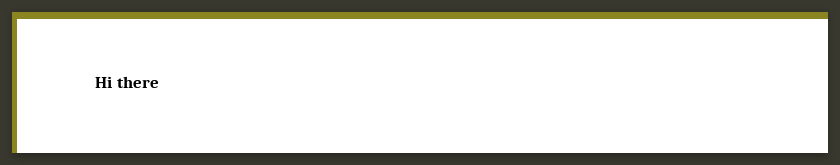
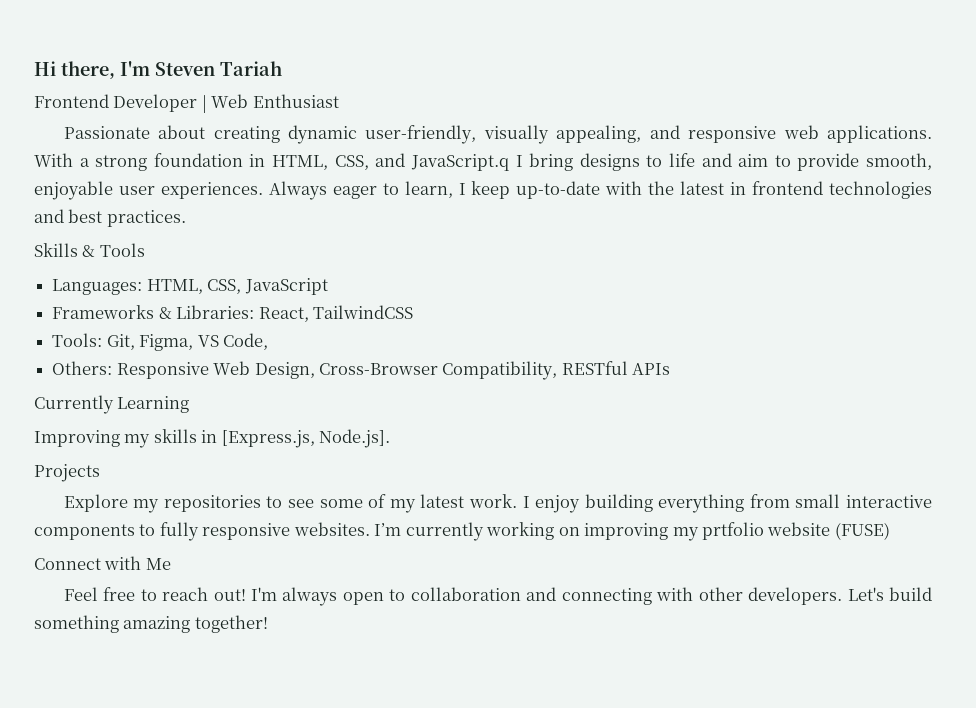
[116,76,159,88] there -> [61,61,282,79] [34,94,339,113] [63,125,933,144] [34,153,932,171] [34,181,933,200] [34,209,186,227] [34,243,145,257] [52,278,328,295] [52,305,413,322] [52,333,268,351] [52,361,671,380] [34,395,190,414] [34,429,391,448] [34,464,100,482] [63,494,932,513] [34,522,890,541] [34,556,171,570] [63,587,932,606] [34,615,268,633] there, I'm Steven Tariah // Frontend Developer | Web Enthusiast // Passionate about creating dynamic user-friendly, visually appealing, and responsive web applications. With a strong foundation in HTML, CSS, and JavaScript.q I bring designs to life and aim to provide smooth, enjoyable user experiences. Always eager to learn, I keep up-to-date with the latest in frontend technologies and best practices. // Skills & Tools // Languages: HTML, CSS, JavaScript // Frameworks & Libraries: React, TailwindCSS // Tools: Git, Figma, VS Code, // Others: Responsive Web Design, Cross-Browser Compatibility, RESTful APIs // Currently Learning // Improving my skills in [Express.js, Node.js]. // Projects // Explore my repositories to see some of my latest work. I enjoy building everything from small interactive components to fully responsive websites. I’m currently working on improving my prtfolio website (FUSE) // Connect with Me // Feel free to reach out! I'm always open to collaboration and connecting with other developers. Let's build something amazing together!

